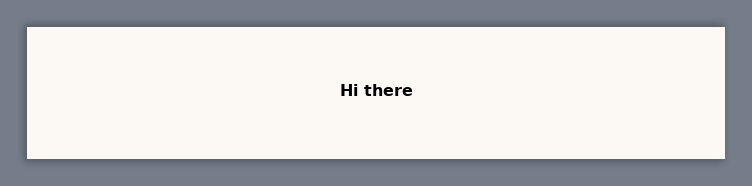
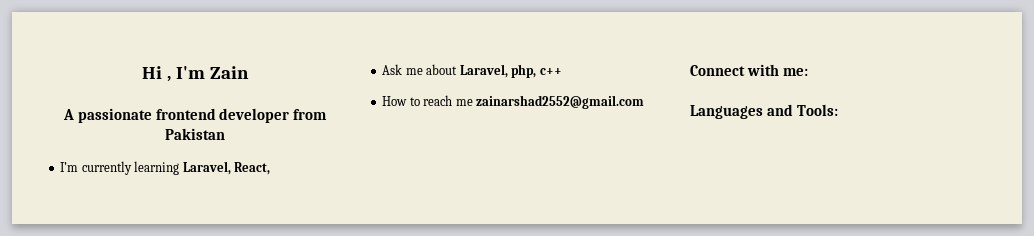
[363,84,413,96] there -> [167,66,249,82] [62,108,328,123] [165,128,225,140] [60,161,271,175] [382,64,562,78] [382,95,645,109] [690,64,808,76] [690,104,838,119] , I'm Zain // A passionate frontend developer from Pakistan // I’m currently learning Laravel, React, // Ask me about Laravel, php, c++ // How to reach me zainarshad2552@gmail.com // Connect with me: // Languages and Tools:

